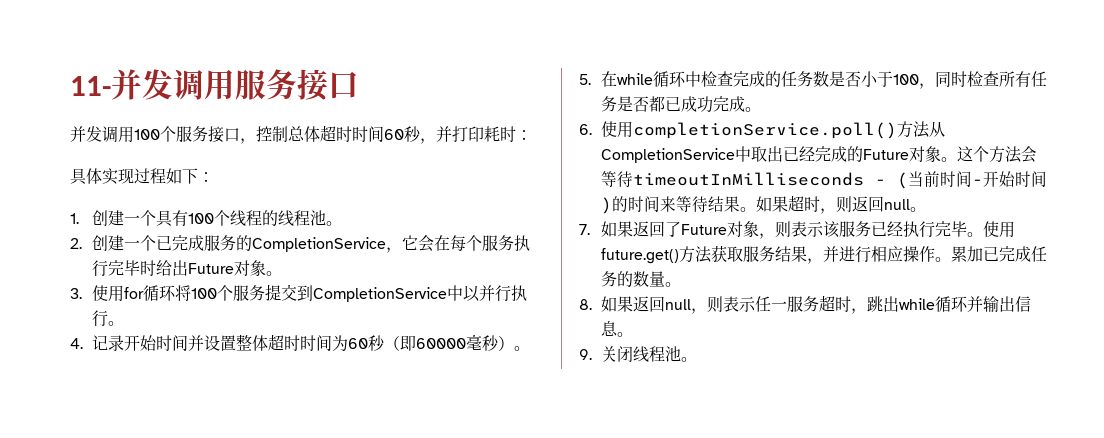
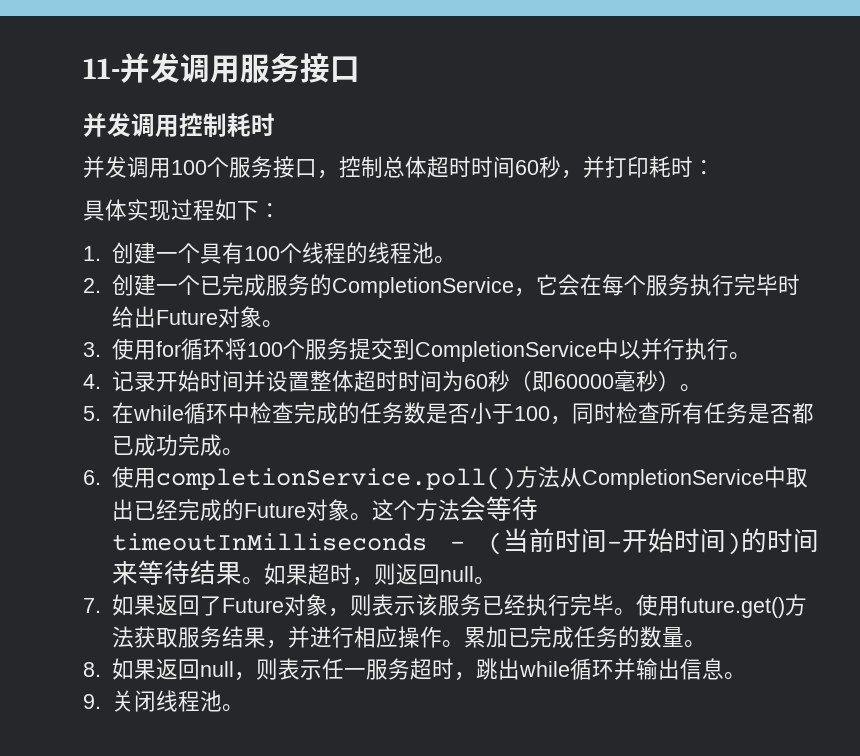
(359, 85) none -> [83,113,275,137] // 并发调用控制耗时

